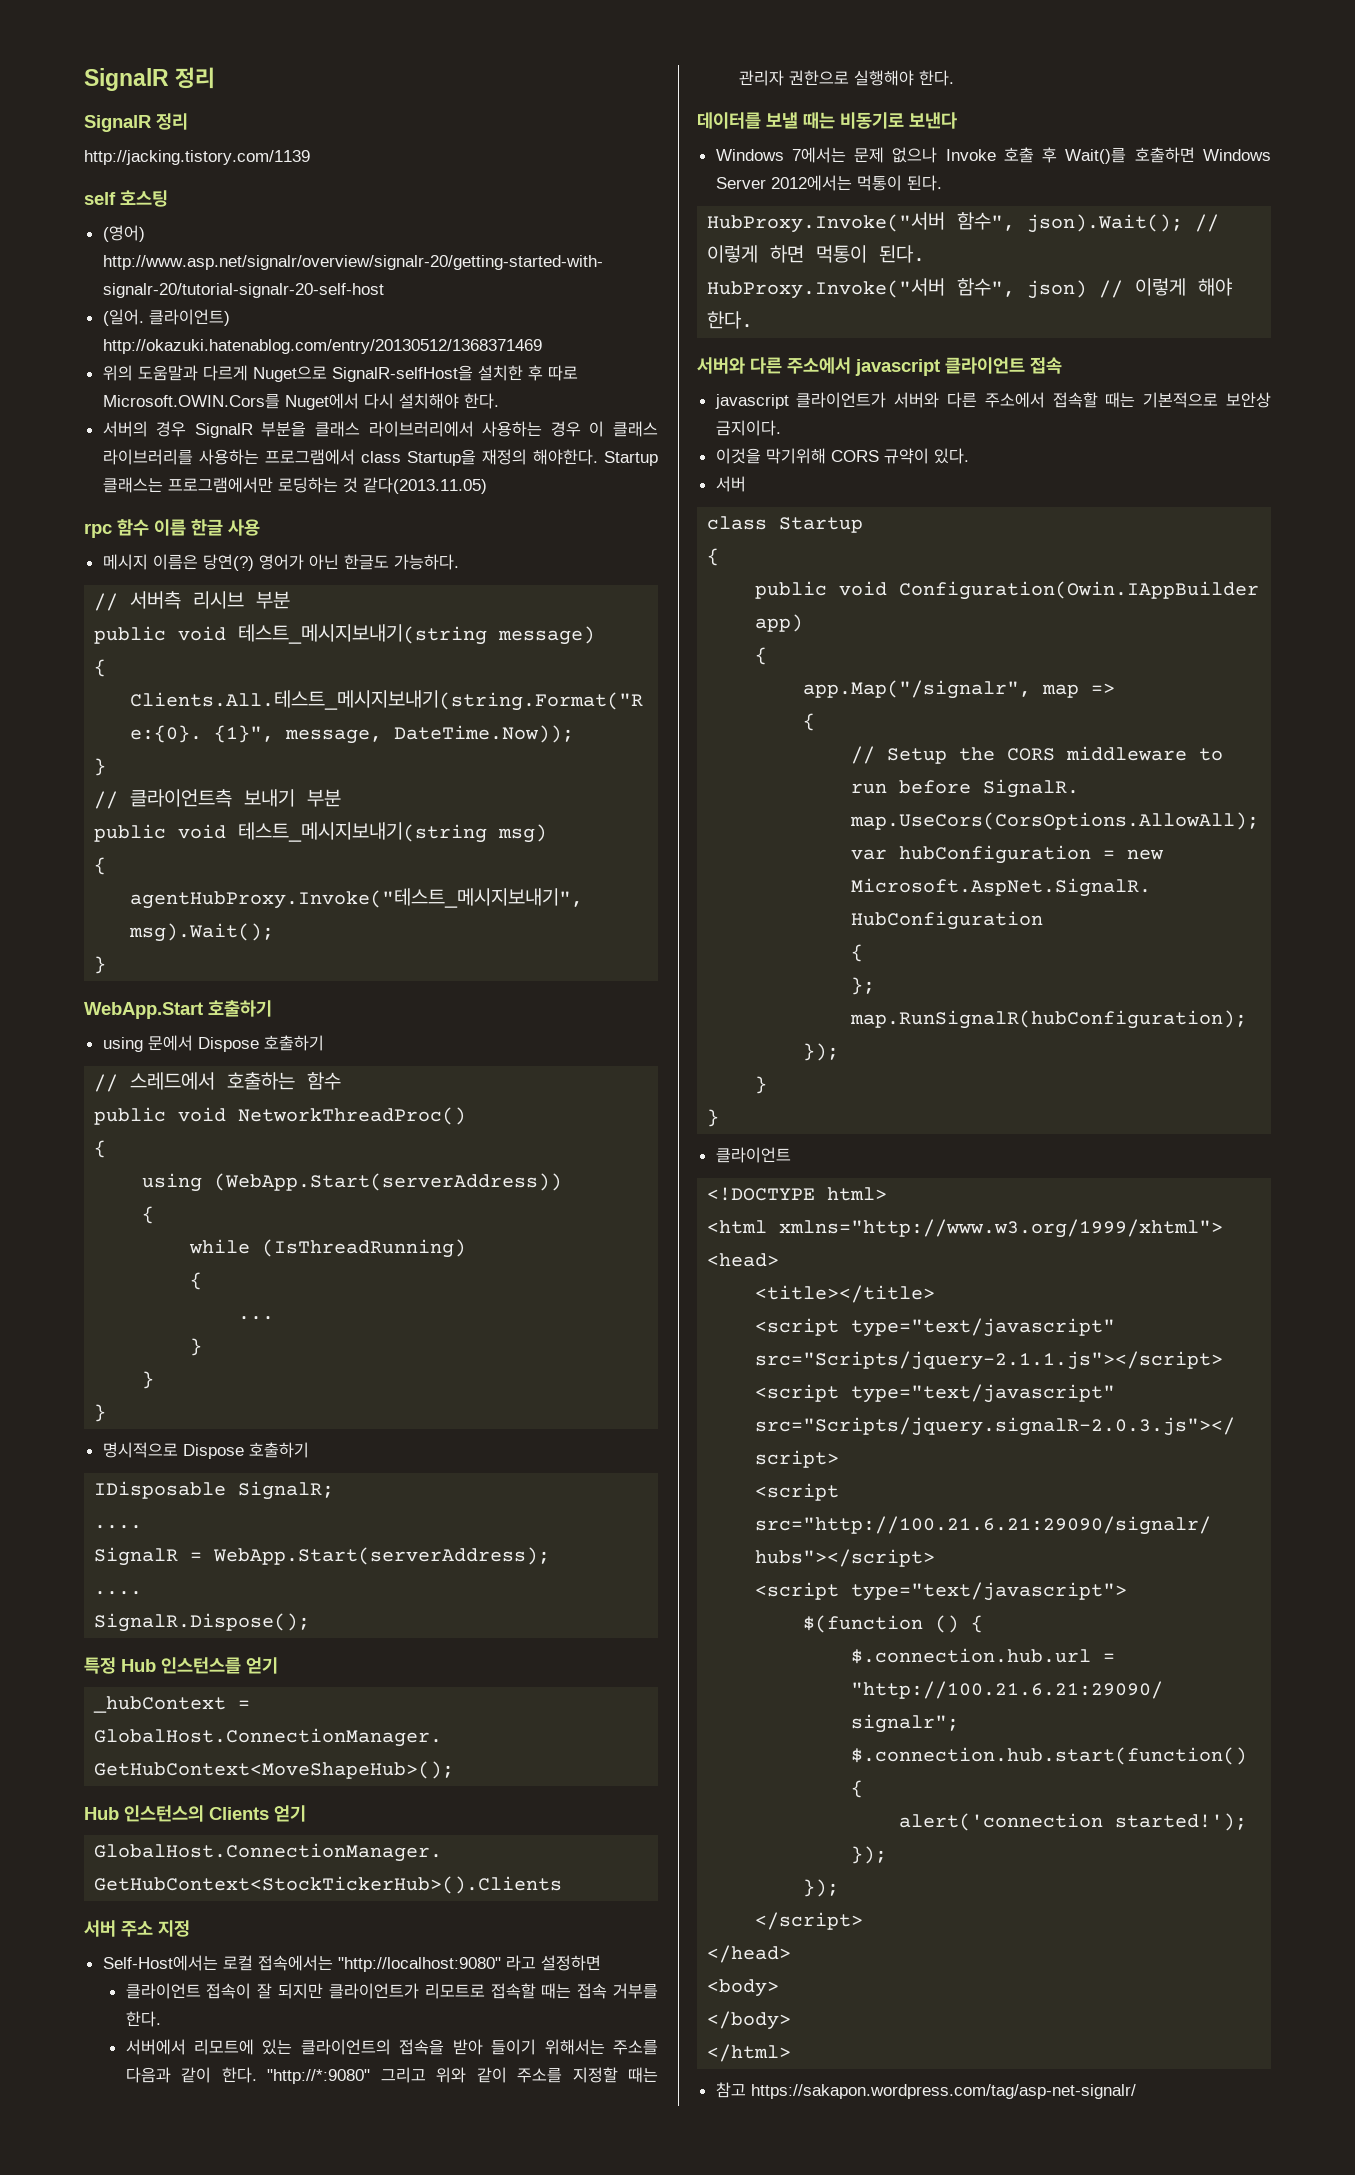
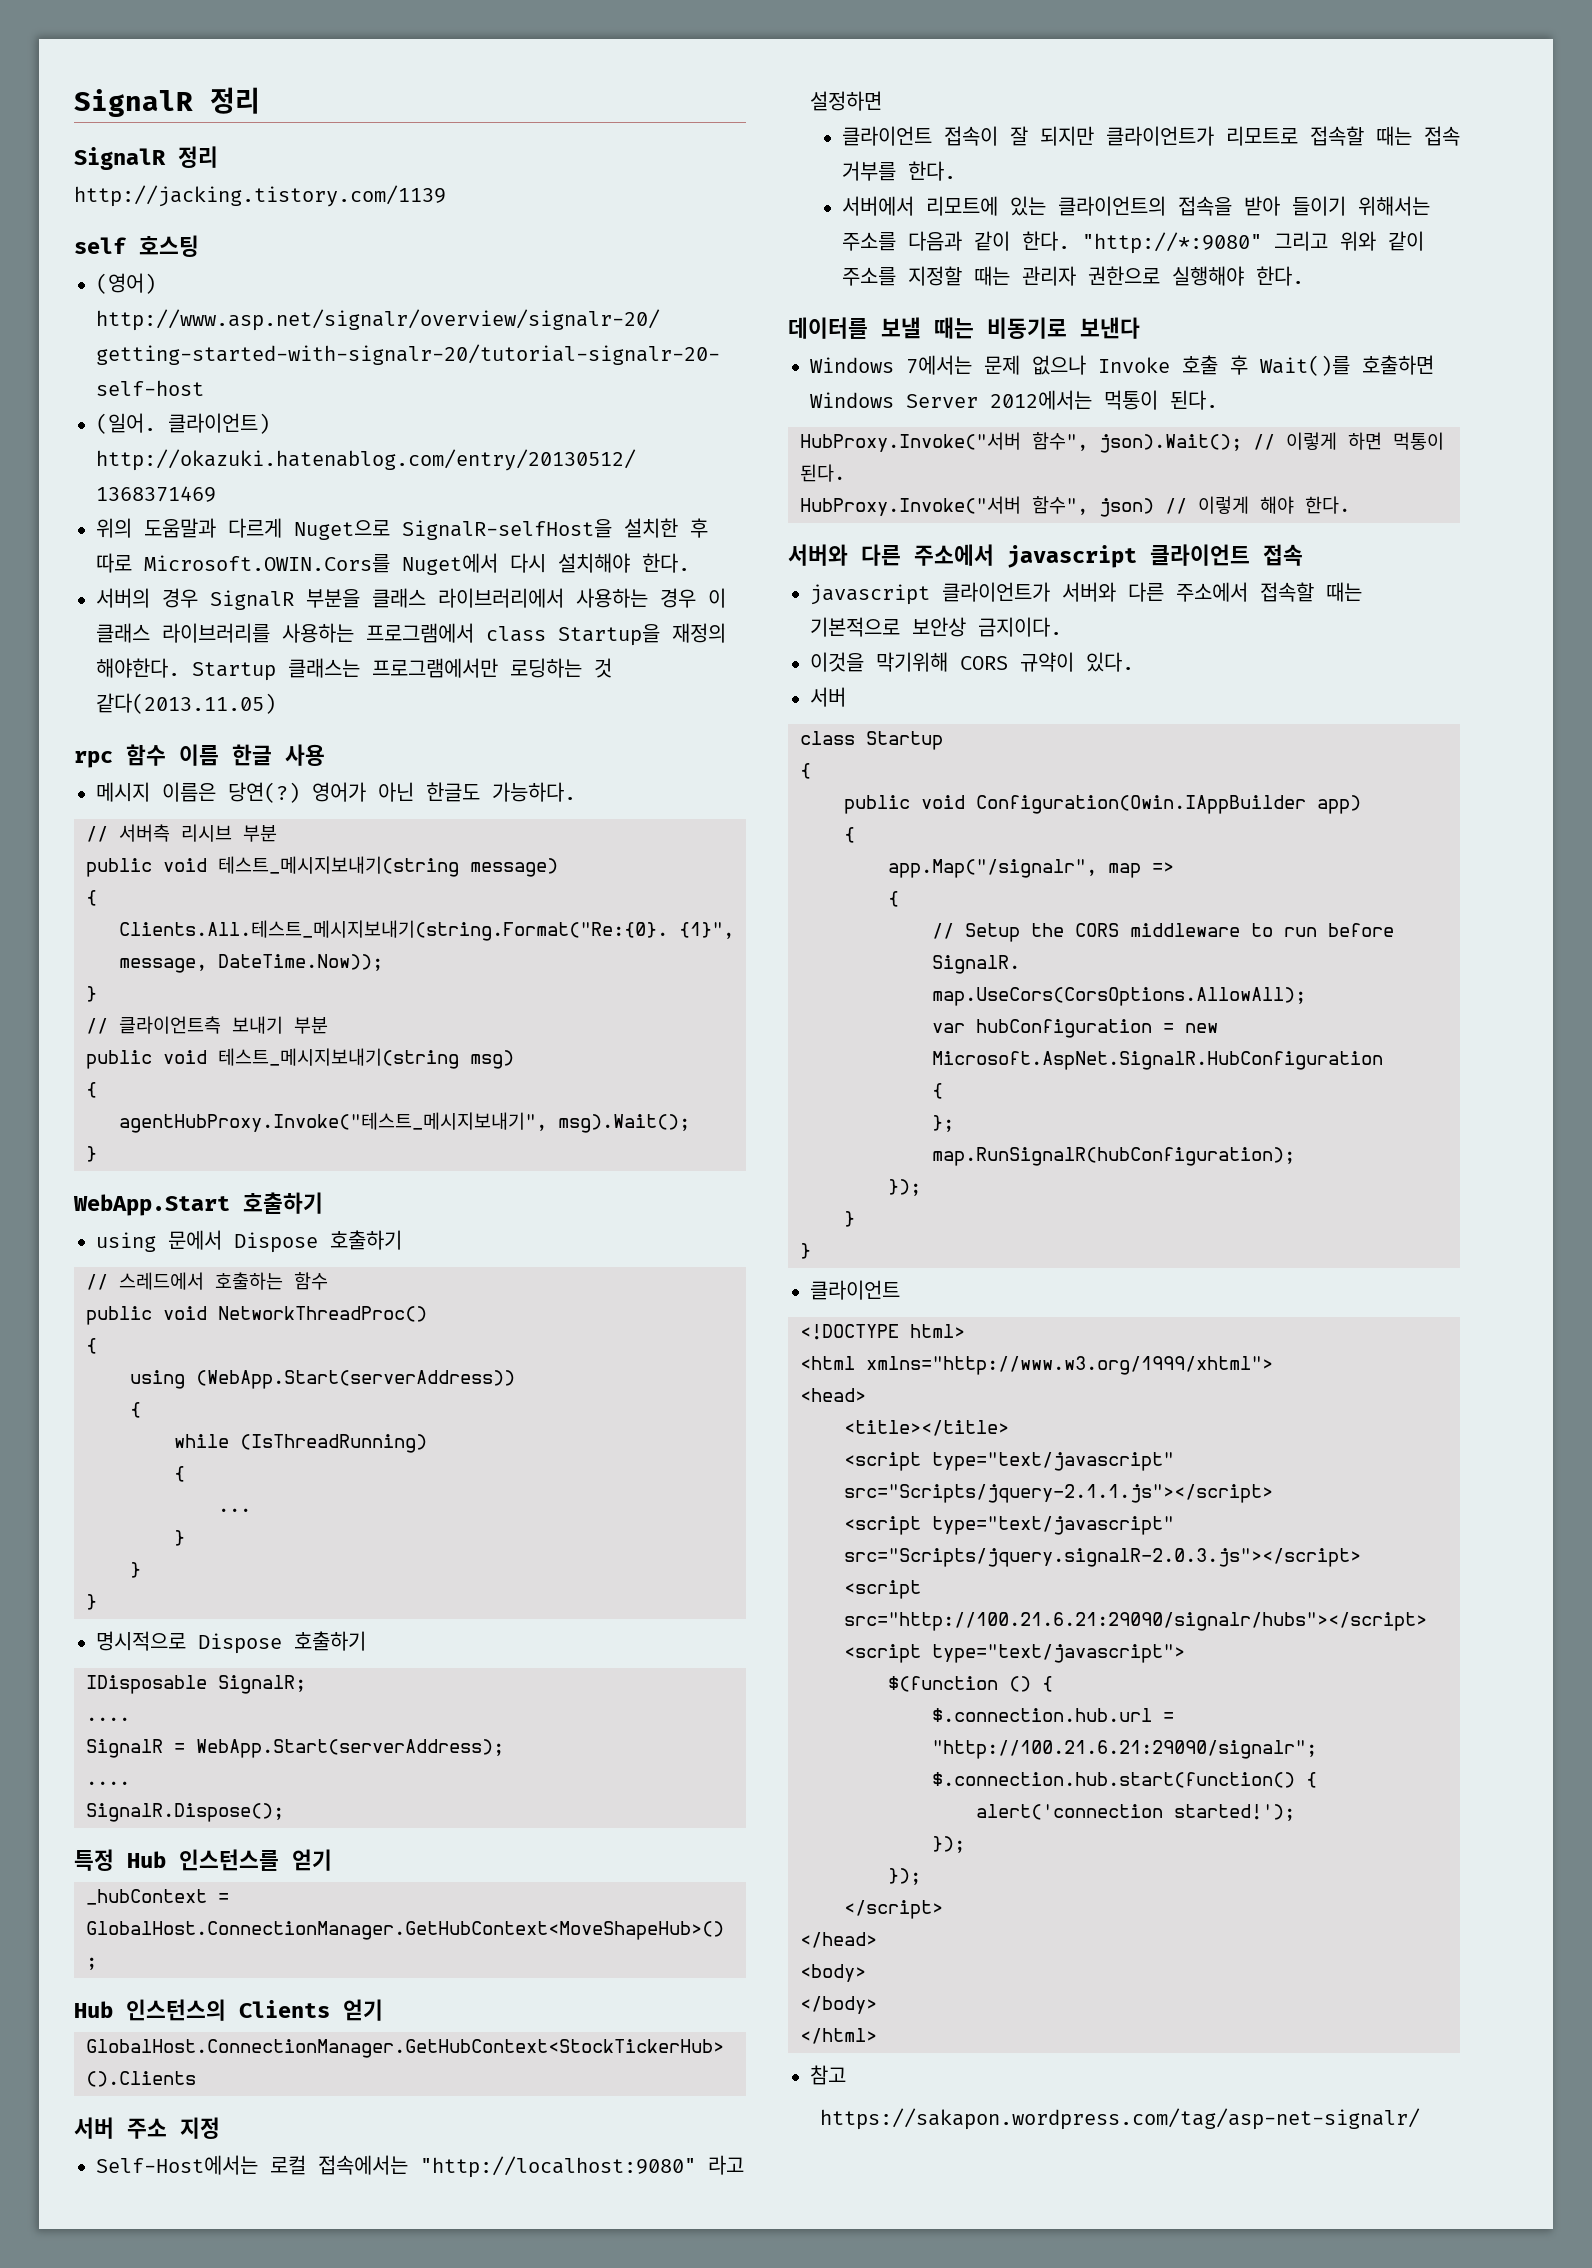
(746, 2090) none -> (846, 2075) //

